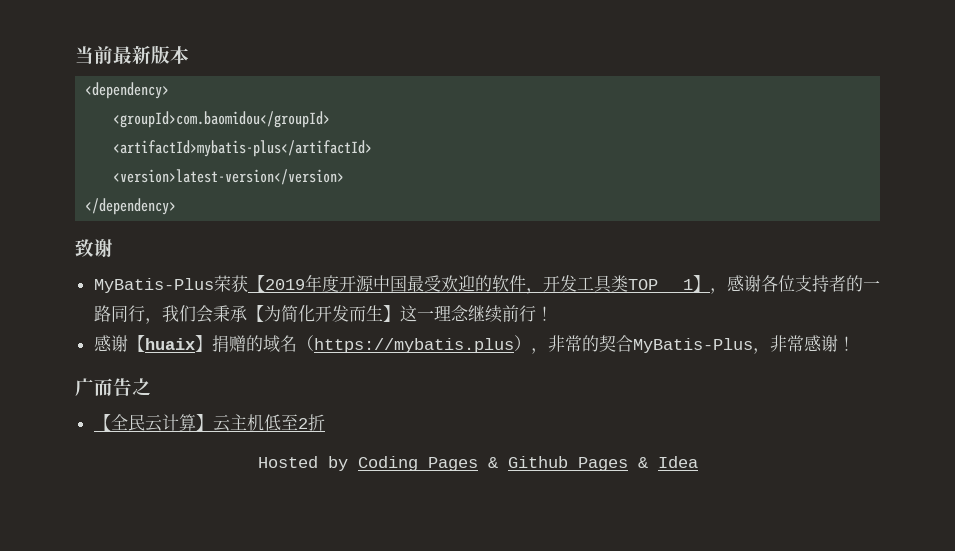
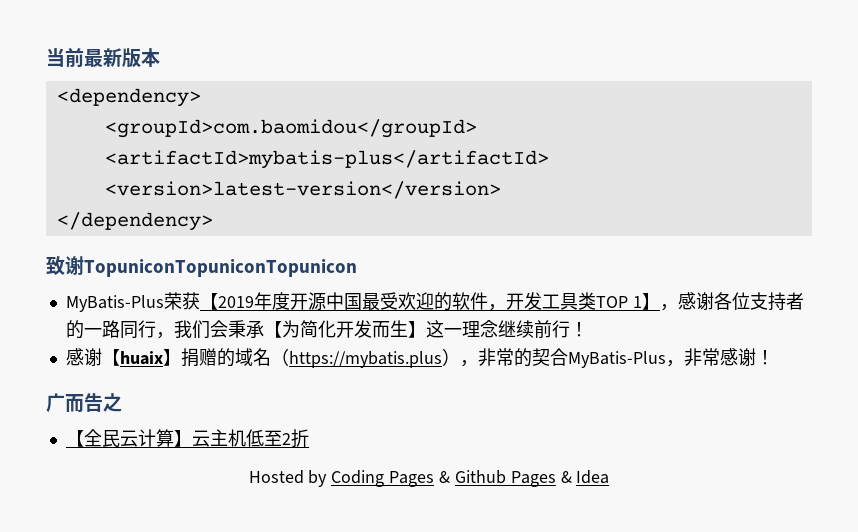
(113, 248) none -> [84,259,357,277] TopuniconTopuniconTopunicon

